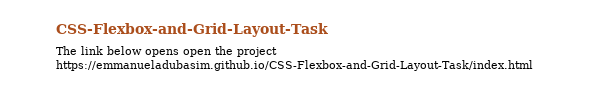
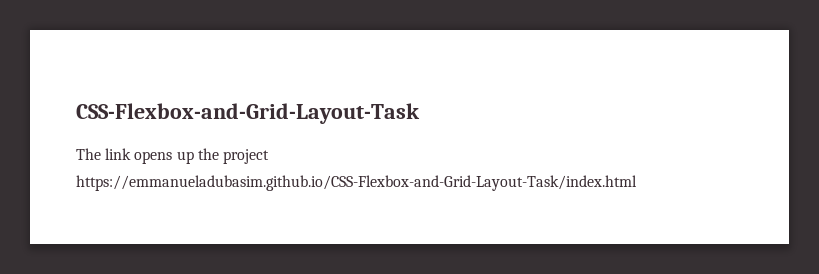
[107,46,211,57] below opens open -> [134,151,194,164] opens up

